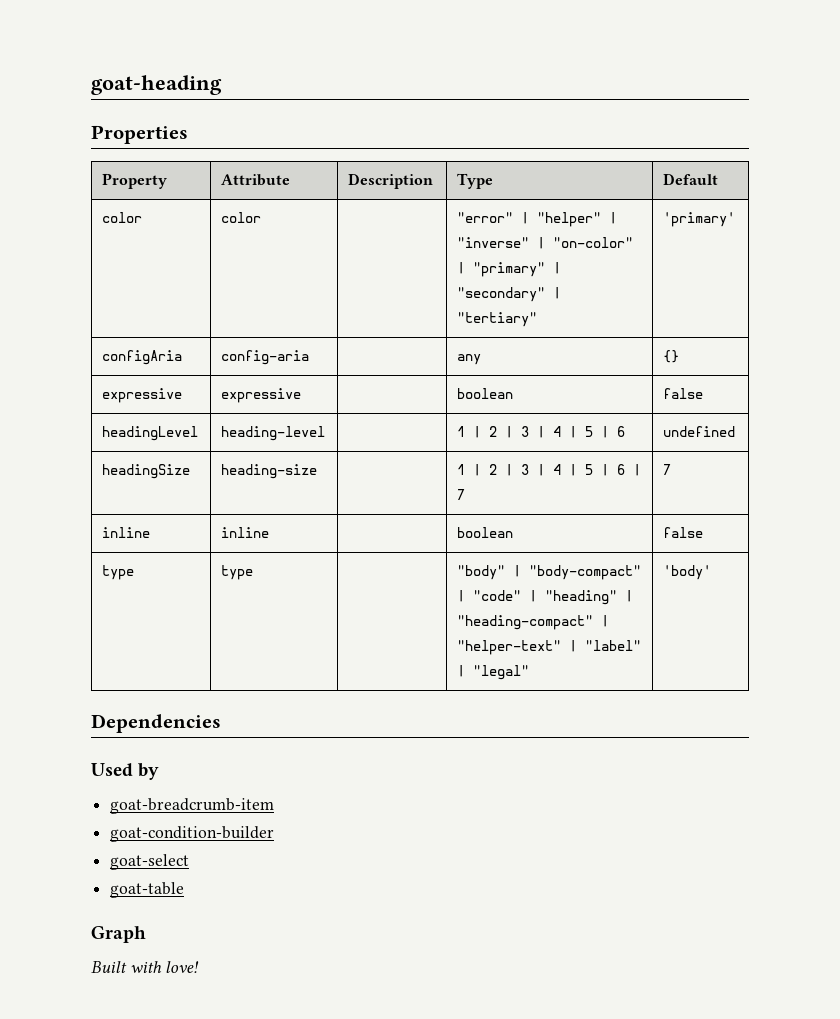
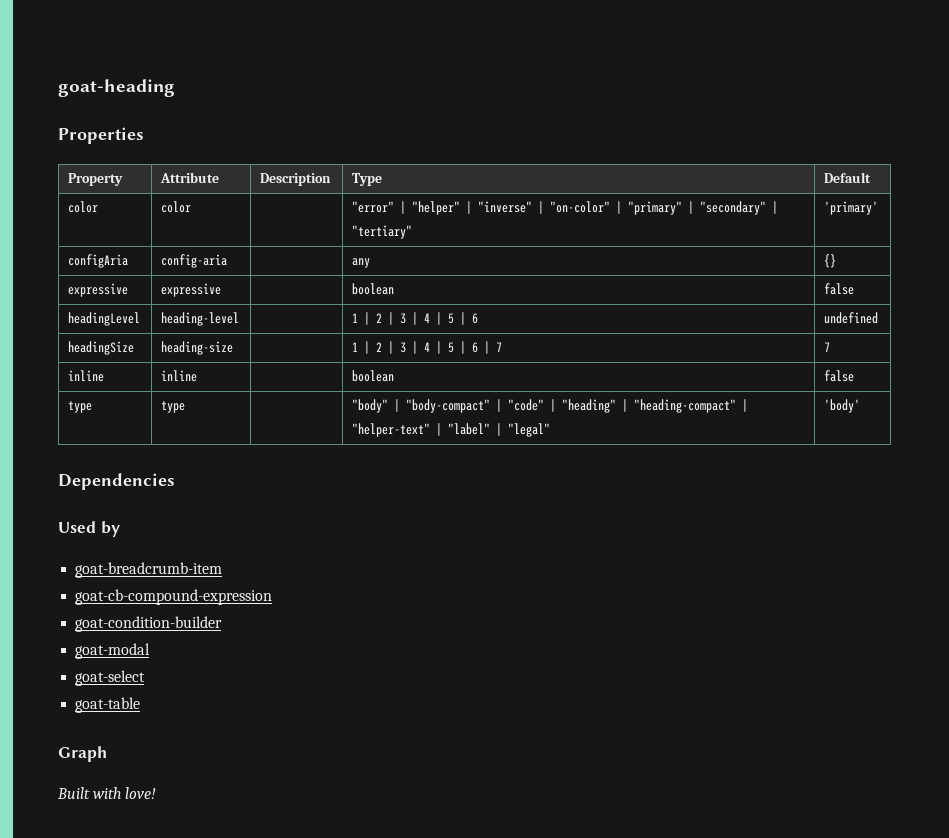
(275, 806) none -> [75,589,273,605] // goat-cb-compound-expression
(275, 834) none -> [75,643,151,659] // goat-modal

